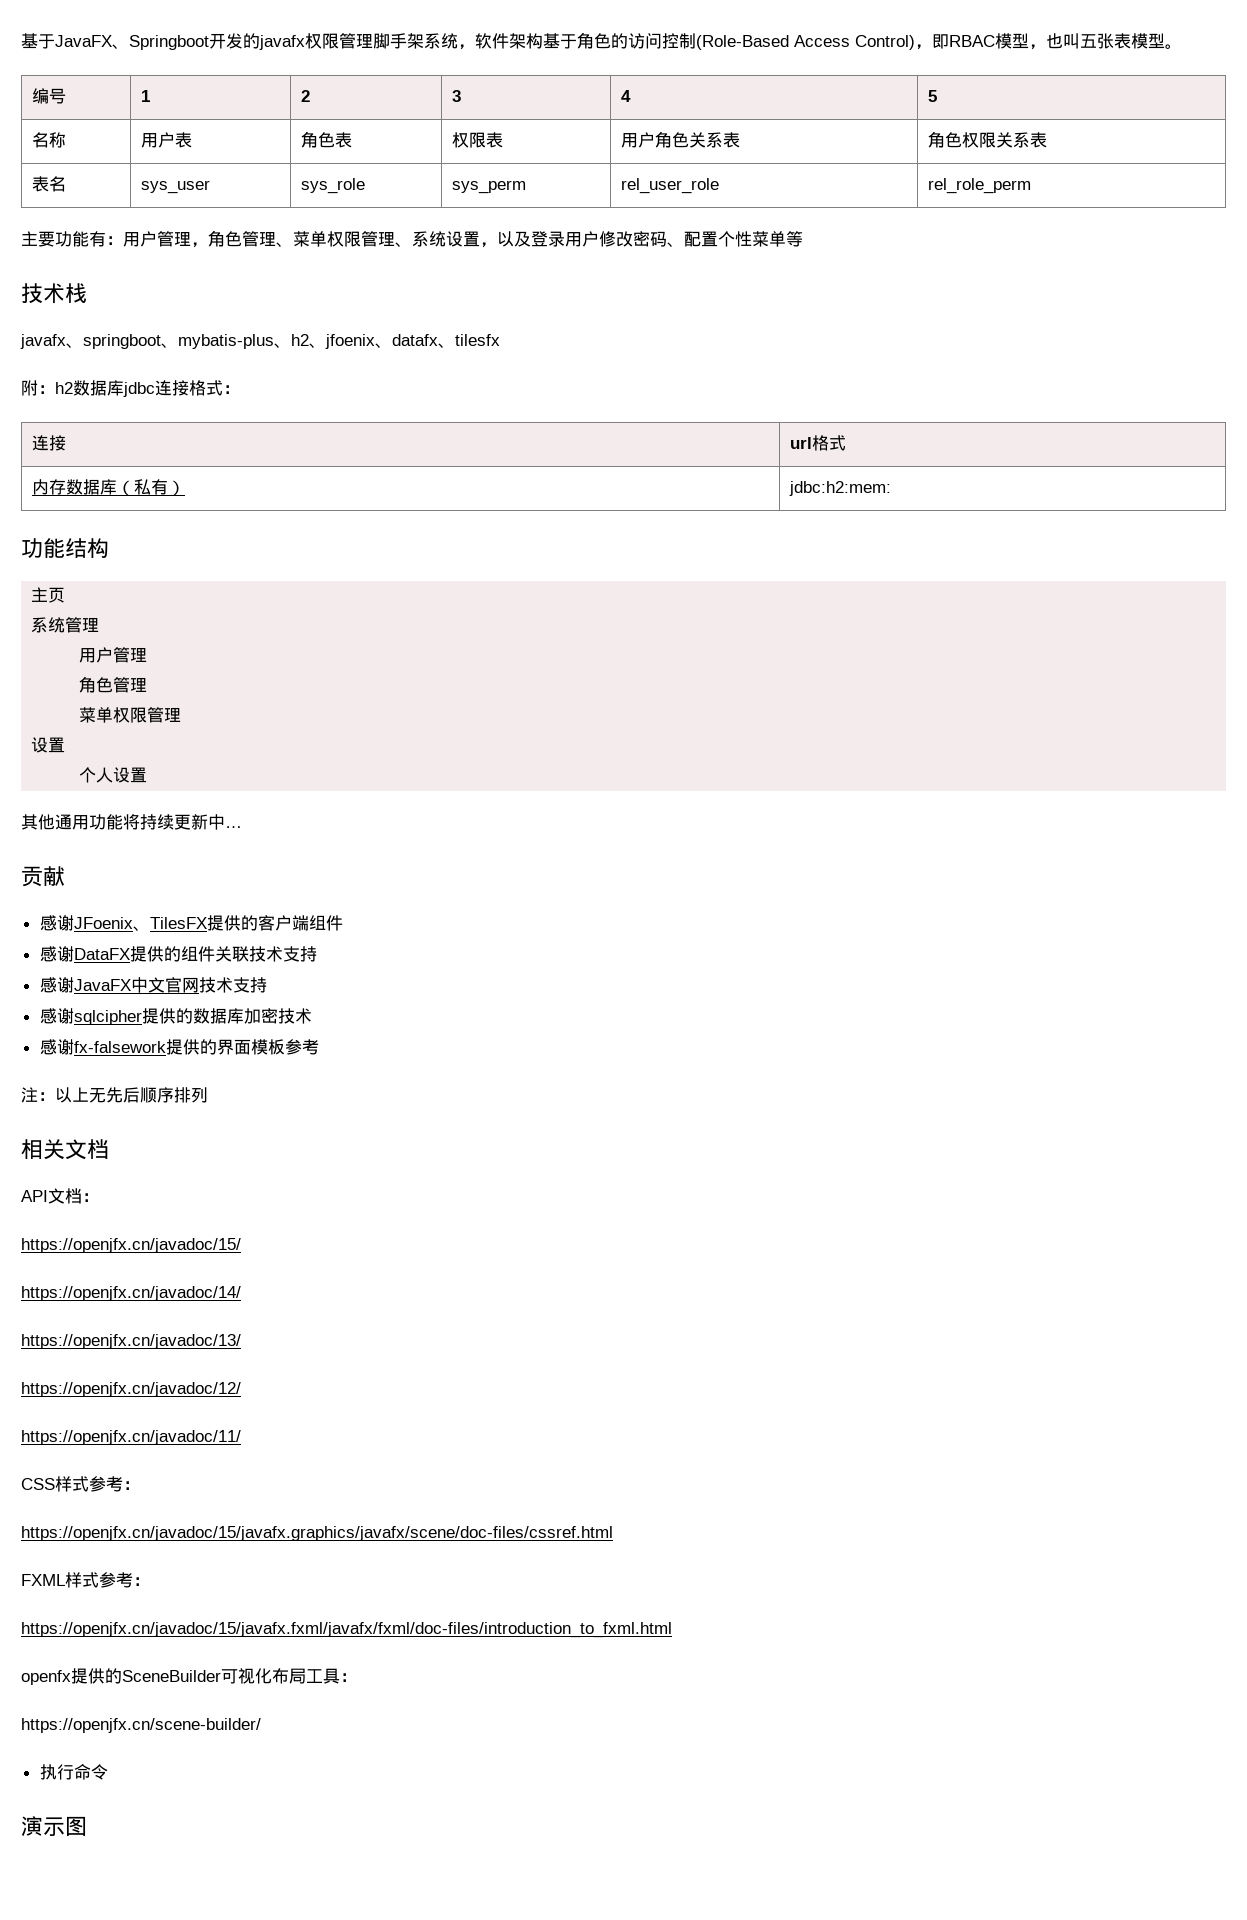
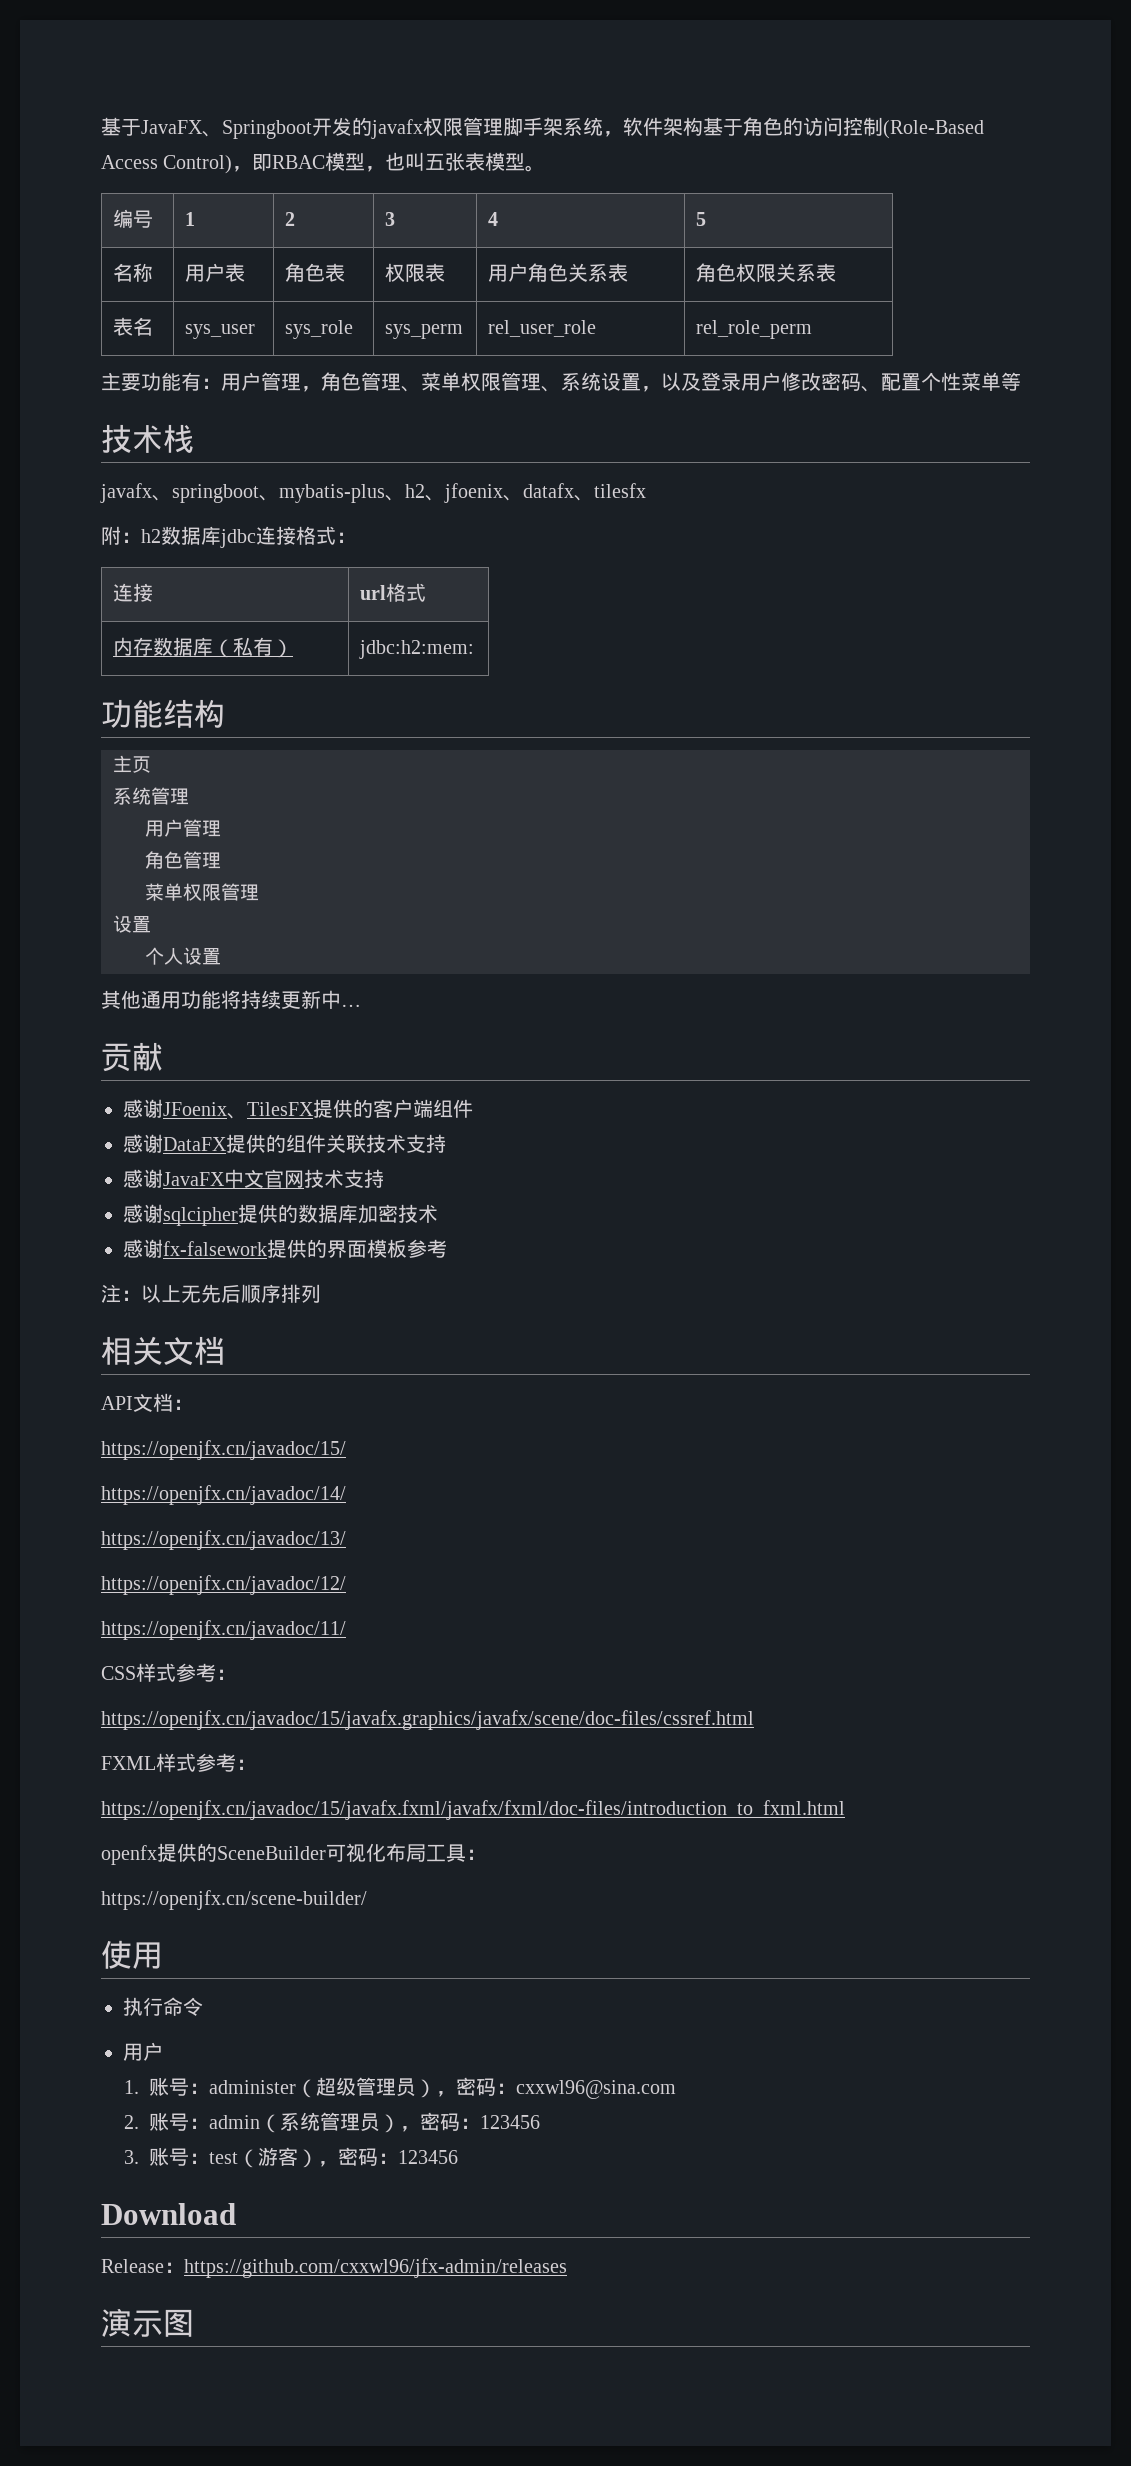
(261, 1725) none -> [101,1940,163,1969] // 使用
(108, 1772) none -> [123,2042,163,2061] [124,2077,677,2099] [124,2112,541,2133] [124,2147,459,2168] [101,2203,236,2225] [101,2258,567,2278] // 用户 // 1.账号：administer（超级管理员），密码：cxxwl96@sina.com // 2.账号：admin（系统管理员），密码：123456 // 3.账号：test（游客），密码：123456 // Download // Release：https://github.com/cxxwl96/jfx-admin/releases

